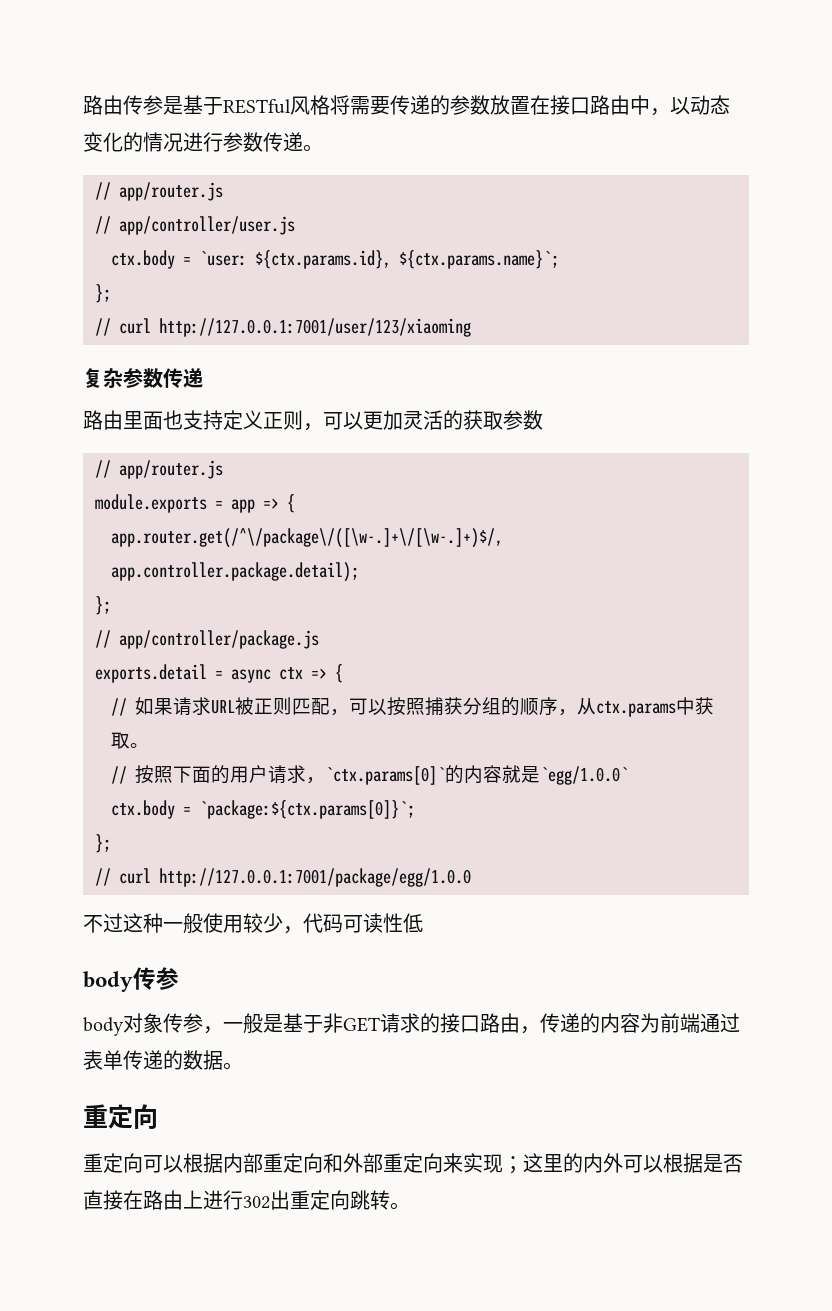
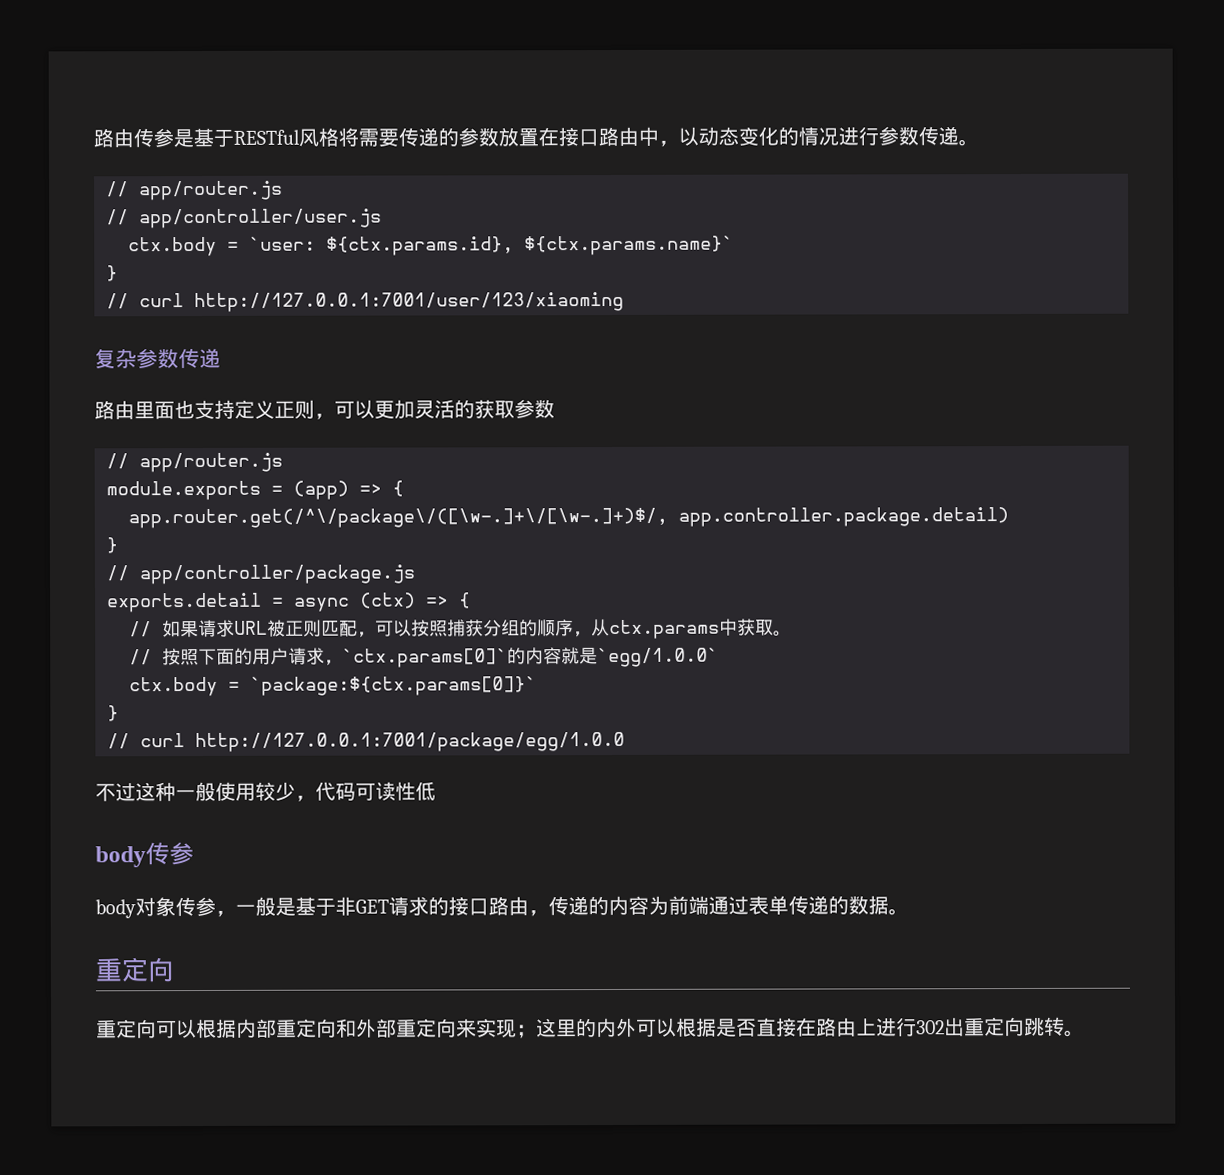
[399,250,559,269] [95,284,111,303] ${ctx.params.name}`; // }; -> [524,235,734,256] [106,265,118,282] ${ctx.params.name}` // }
[231,499,255,513] app -> [293,480,349,500] (app)
[111,562,359,582] [95,596,111,615] app.controller.package.detail); // }; -> [678,507,1009,527] [106,537,118,554] app.controller.package.detail) // }
[279,667,303,680] ctx -> [360,592,416,609] (ctx)
[199,800,415,819] [95,834,111,853] `package:${ctx.params[0]}`; // }; -> [250,676,537,696] [107,705,119,722] `package:${ctx.params[0]}` // }

